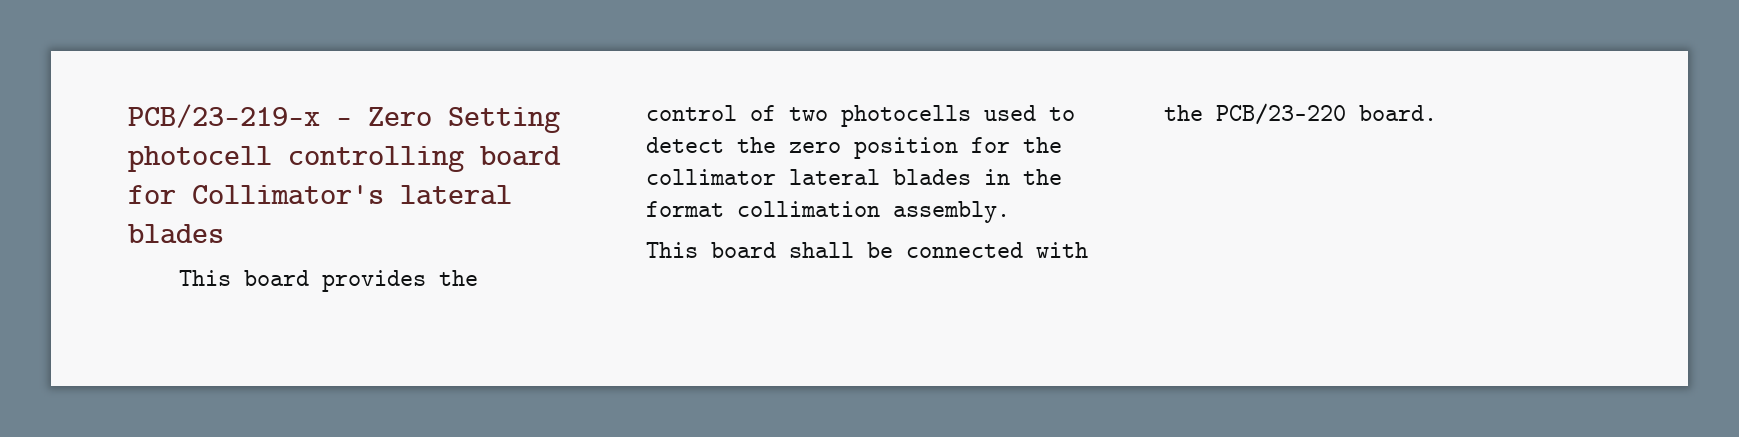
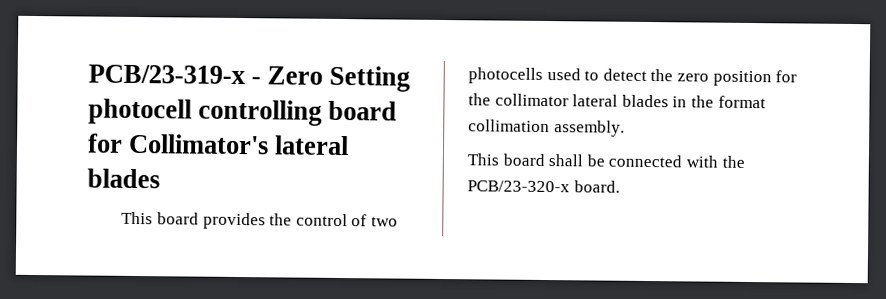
[128,104,320,128] PCB/23-219-x -> [88,64,246,85] PCB/23-319-x
[1216,103,1346,125] PCB/23-220 -> [467,180,570,193] PCB/23-320-x

